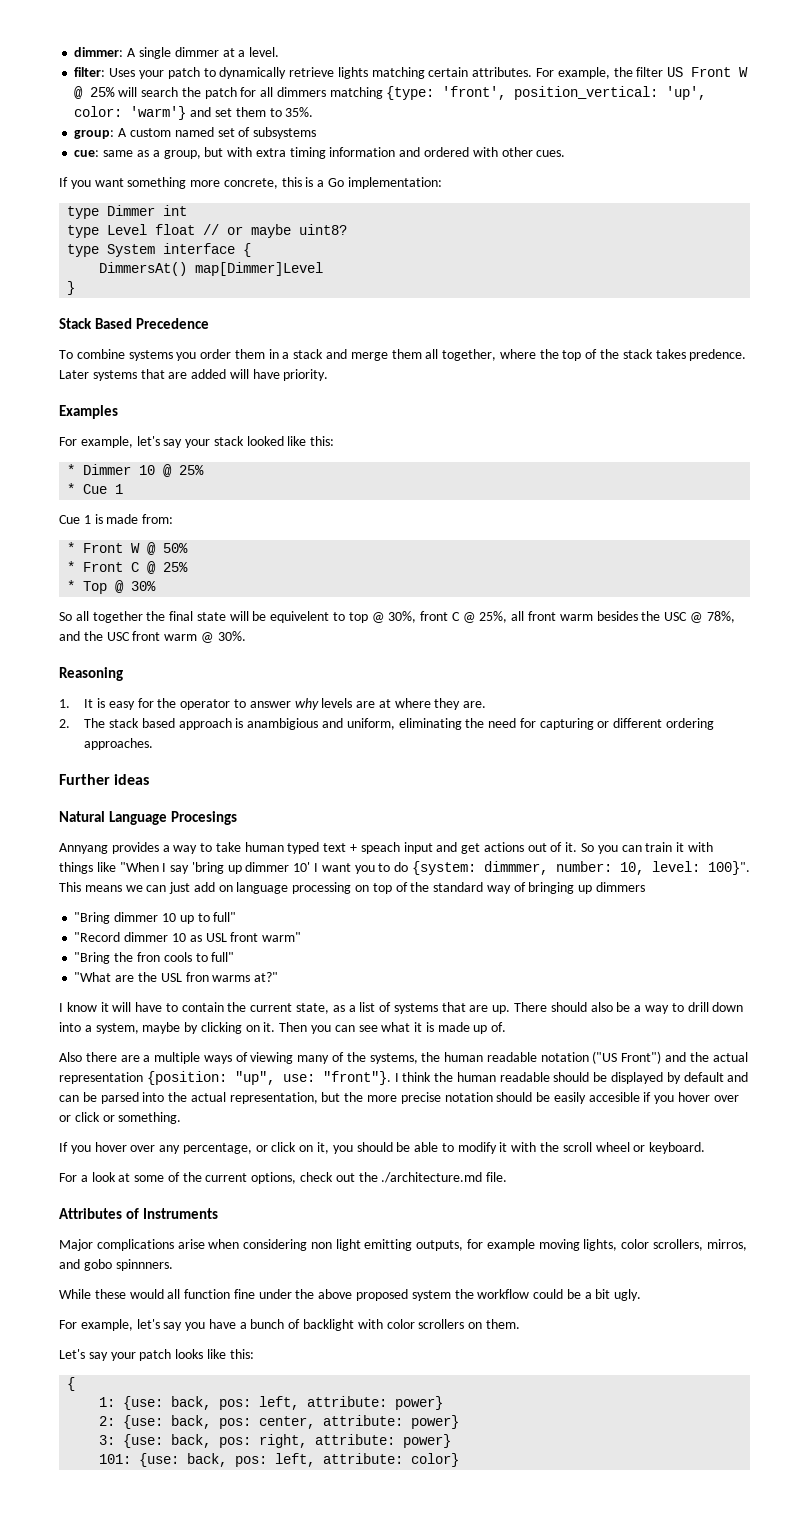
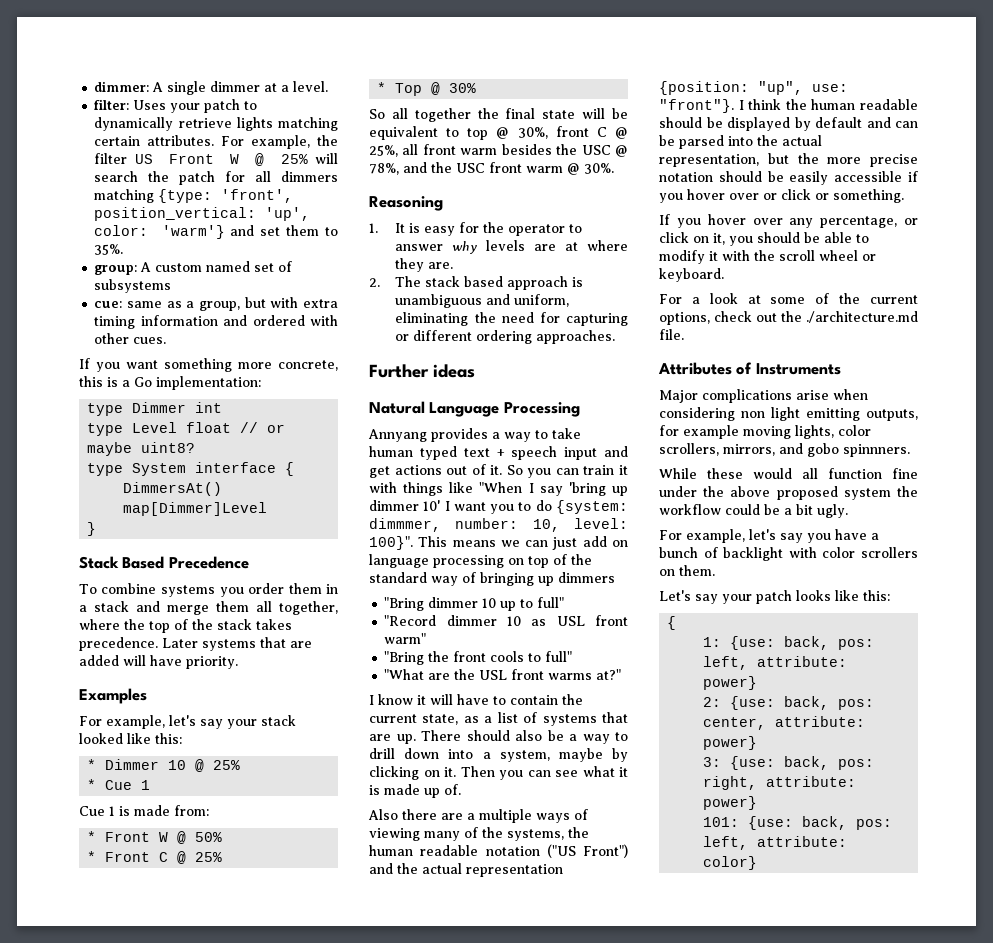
[689,349,747,361] predence. -> [79,637,158,651] precedence.
[270,611,330,623] equivelent -> [369,126,438,140] equivalent
[247,718,319,730] anambigious -> [395,294,483,308] unambiguous
[170,811,237,825] Procesings -> [503,402,580,417] Processing
[360,842,400,854] speach -> [511,446,558,460] speech
[136,952,160,962] fron -> [453,651,487,662] front
[185,972,209,982] fron -> [511,669,545,680] front
[588,1092,640,1102] accesible -> [834,171,903,182] accessible
[706,1239,747,1251] mirros, -> [723,444,775,456] mirrors,

